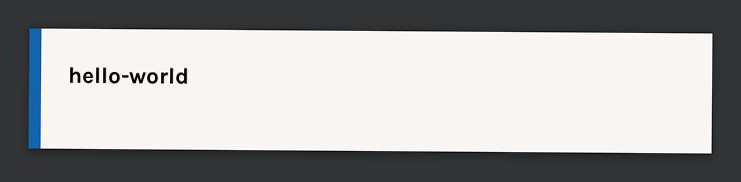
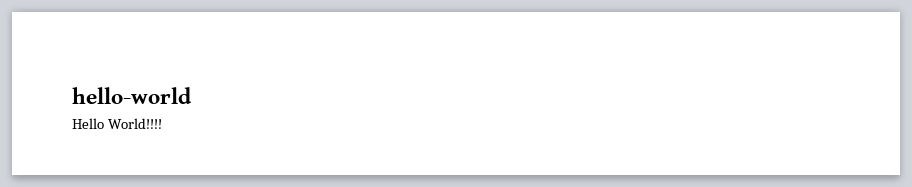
(190, 75) none -> [72,118,162,129] // Hello World!!!!

